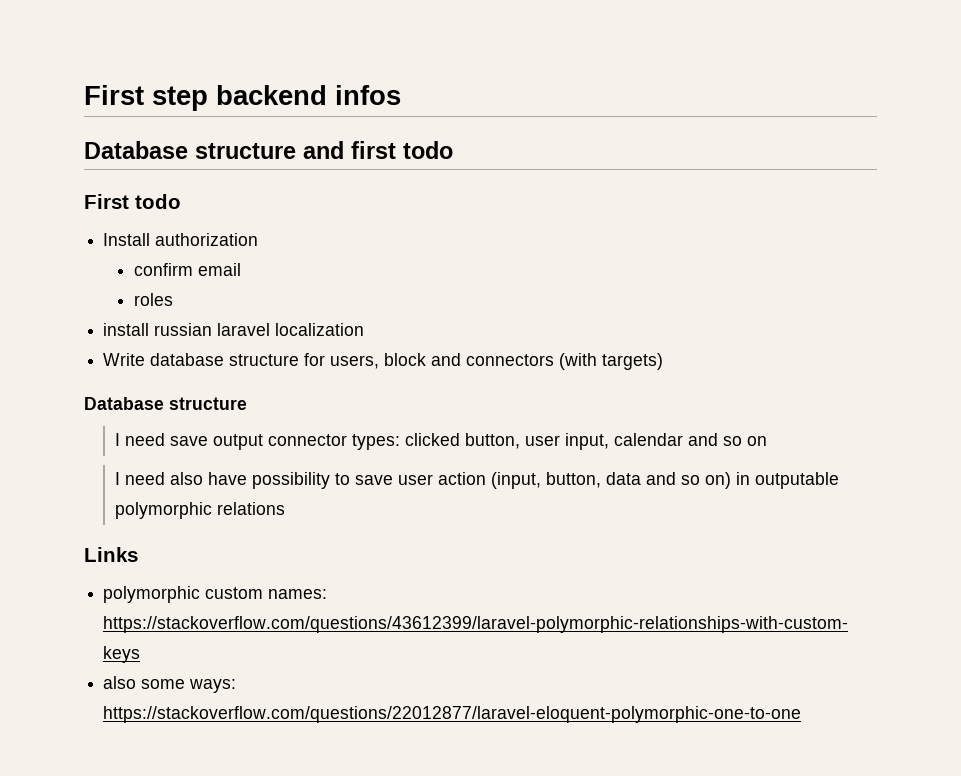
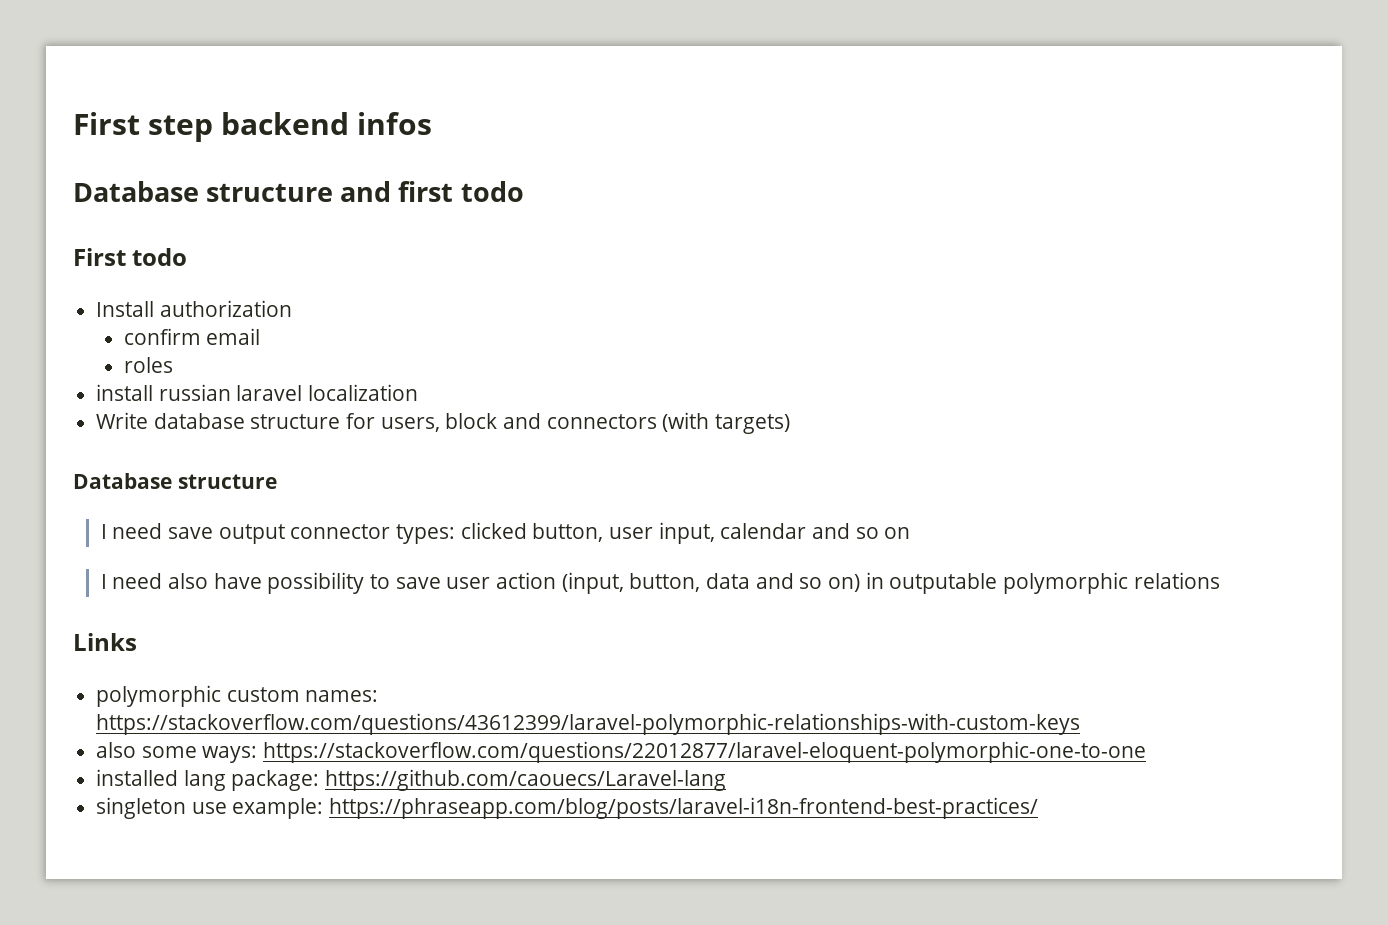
(802, 714) none -> [96,769,727,791] [96,797,1039,819] // installed lang package: https://github.com/caouecs/Laravel-lang // singleton use example: https://phraseapp.com/blog/posts/laravel-i18n-frontend-best-practices/

